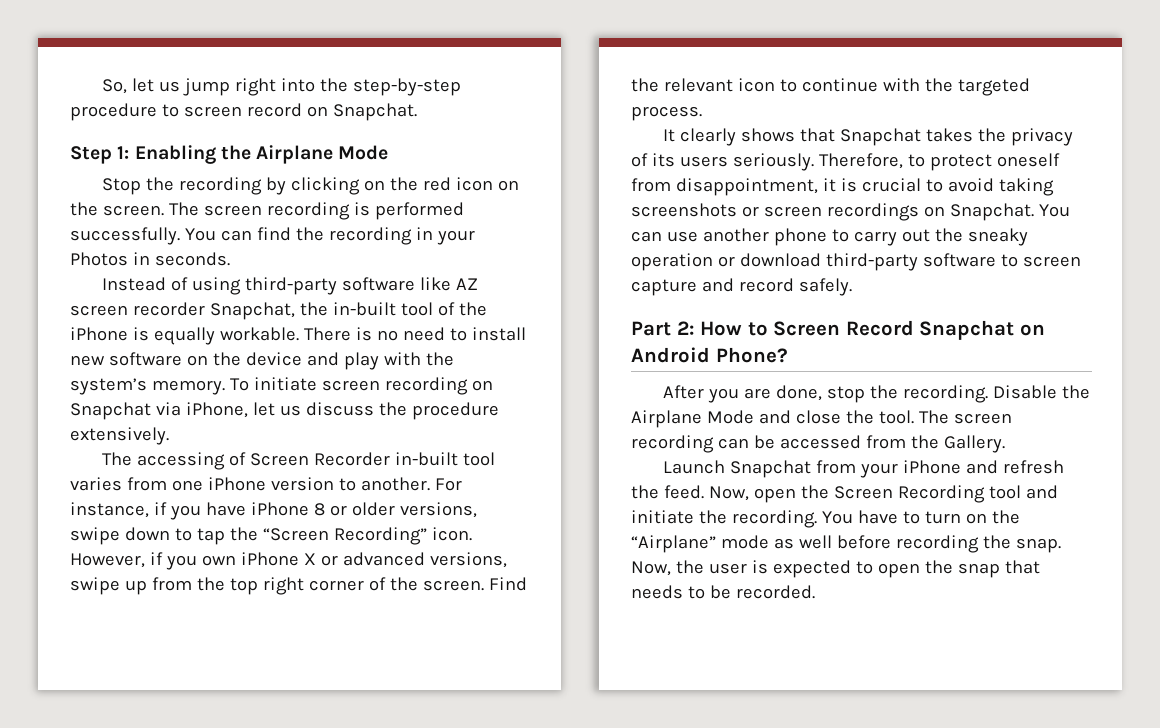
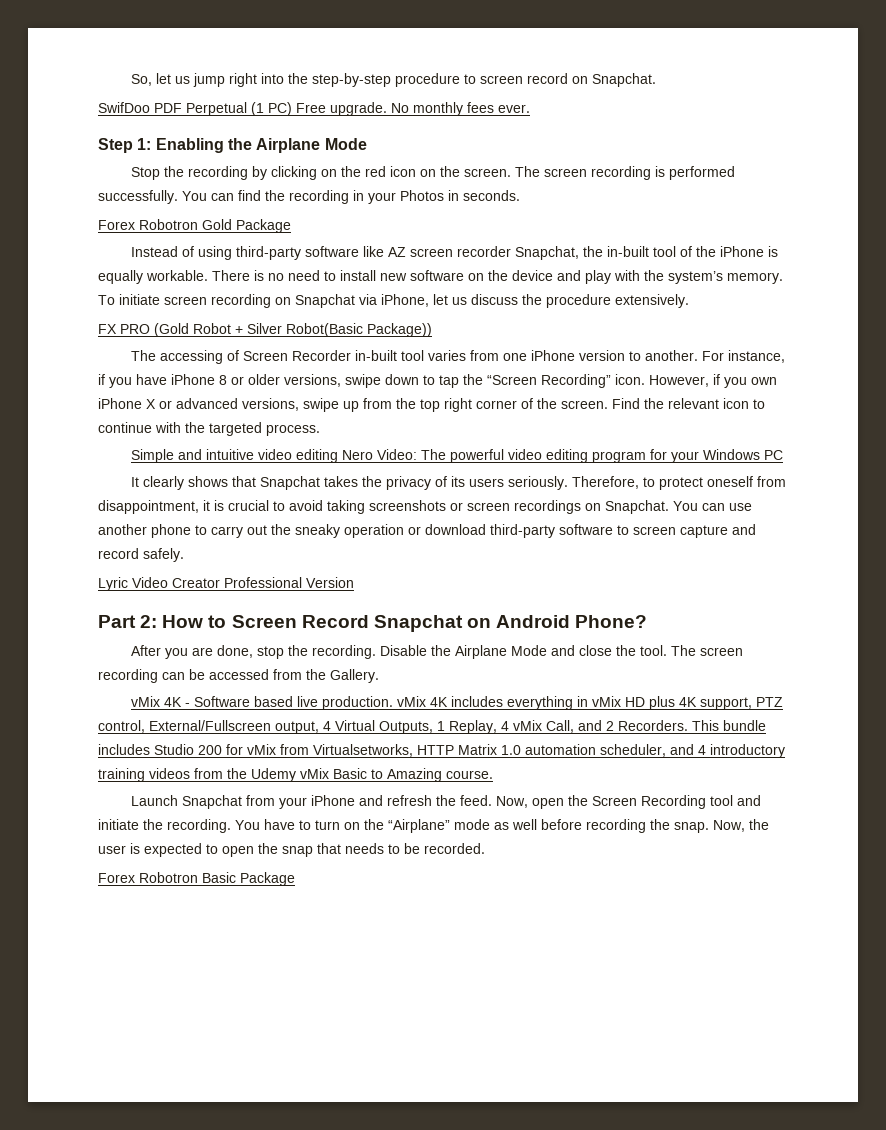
(417, 112) none -> [98,102,530,116] // SwifDoo PDF Perpetual (1 PC) Free upgrade. No monthly fees ever.
(230, 259) none -> [98,219,291,233] // Forex Robotron Gold Package
(169, 436) none -> [98,323,432,337] // FX PRO (Gold Robot + Silver Robot(Basic Package))
(702, 113) none -> [130,449,783,463] // Simple and intuitive video editing Nero Video: The powerful video editing program for your Windows PC
(852, 287) none -> [98,577,354,591] // Lyric Video Creator Professional Version
(1005, 444) none -> [130,696,783,710] [98,720,766,734] [98,744,785,758] [98,768,493,782] // vMix 4K - Software based live production. vMix 4K includes everything in vMix HD plus 4K support, PTZ control, External/Fullscreen output, 4 Virtual Outputs, 1 Replay, 4 vMix Call, and 2 Recorders. This bundle includes Studio 200 for vMix from Virtualsetworks, HTTP Matrix 1.0 automation scheduler, and 4 introductory training videos from the Udemy vMix Basic to Amazing course.
(815, 592) none -> [98,872,295,886] // Forex Robotron Basic Package

